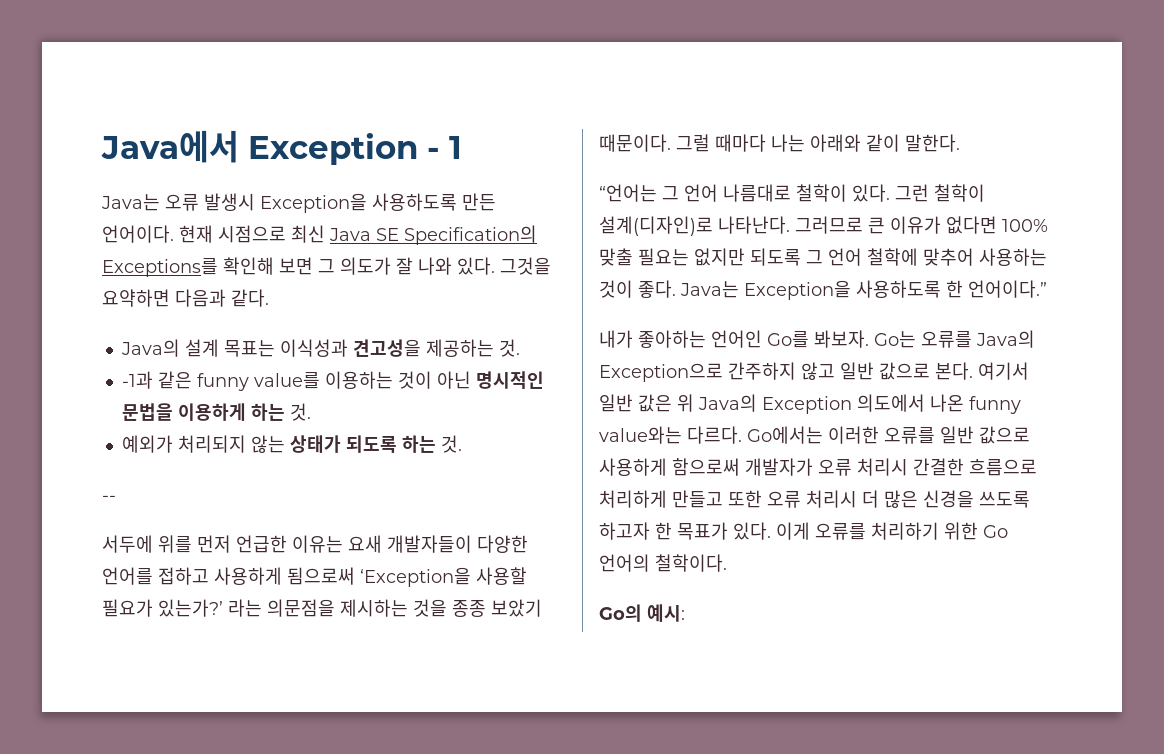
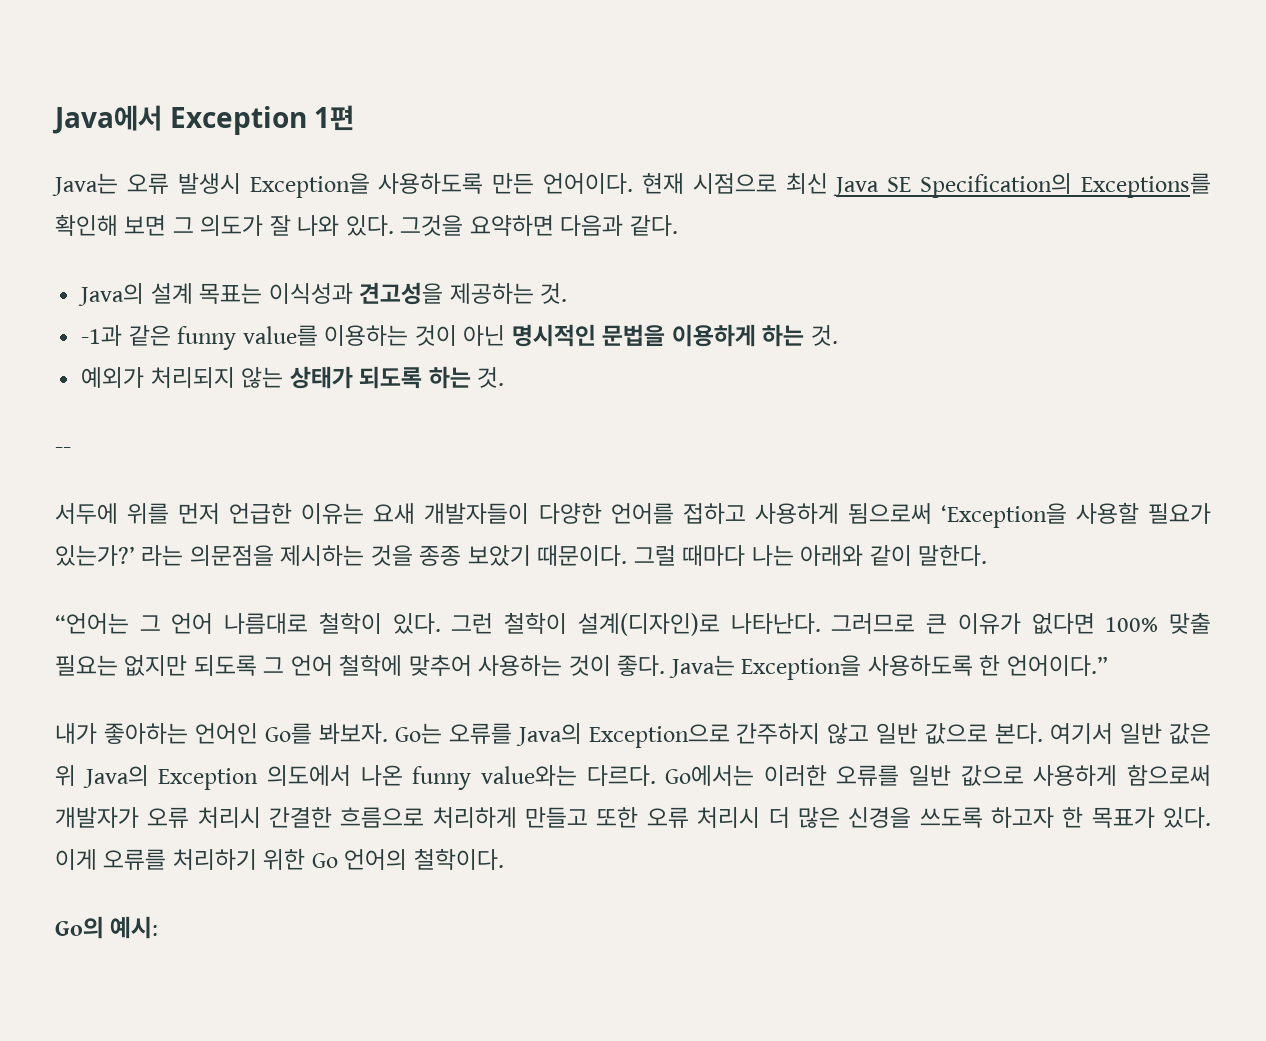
[427,136,462,159] - 1 -> [314,105,355,131] 1편

